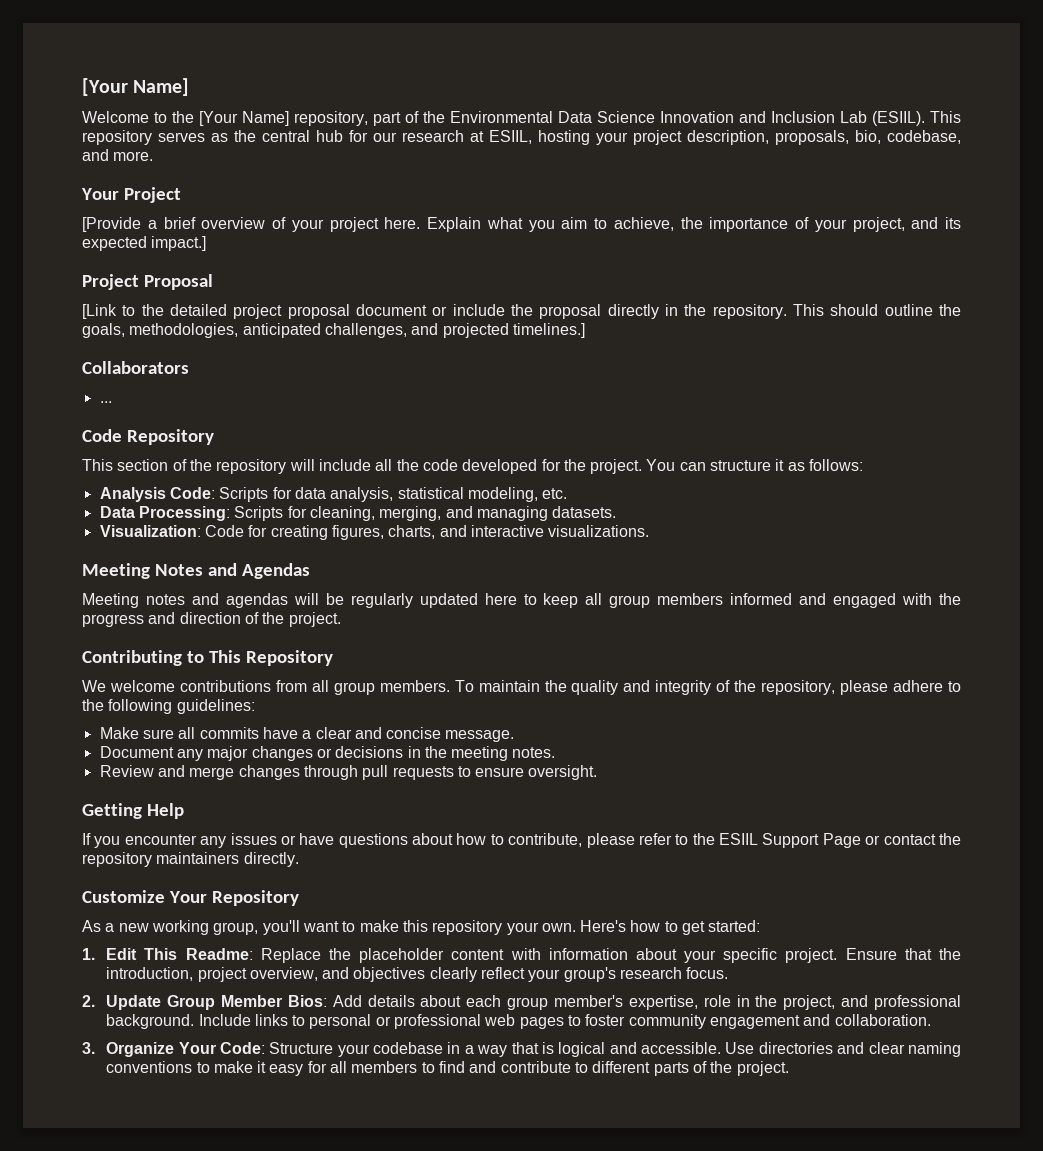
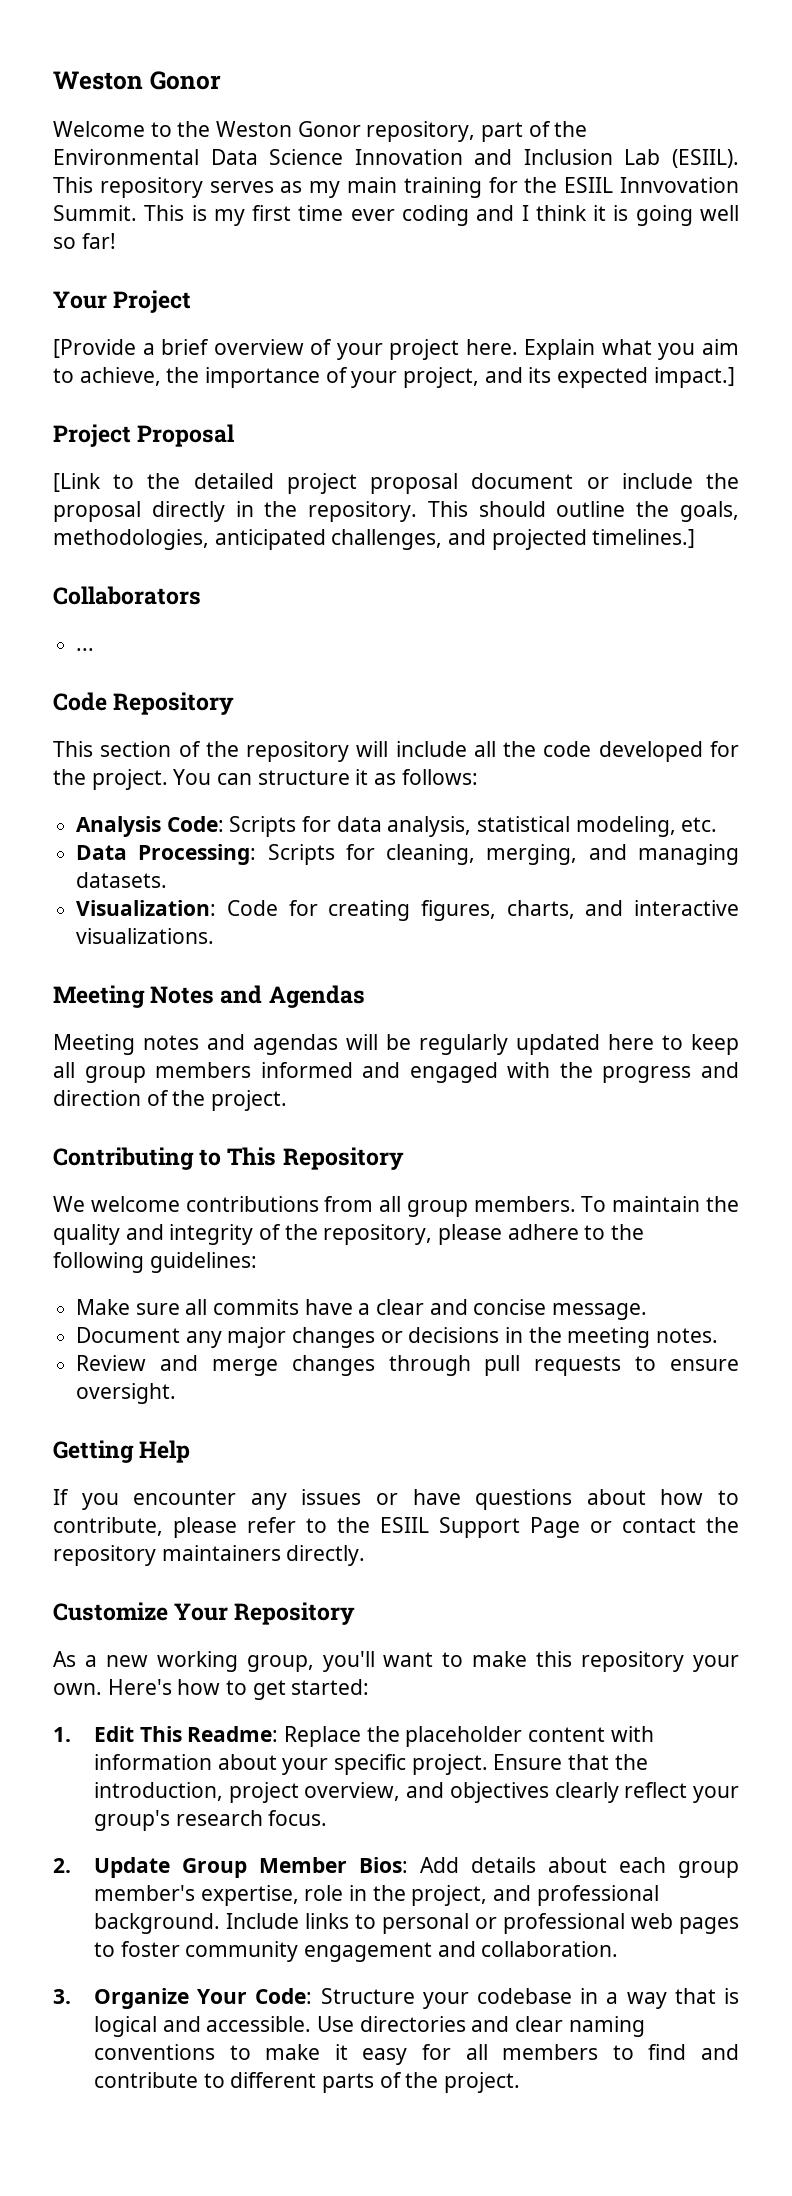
[82,78,190,96] [Your Name] -> [53,71,221,90] Weston Gonor
[199,111,289,126] [Your Name] -> [216,121,361,137] Weston Gonor
[234,130,961,145] [82,149,154,161] the central hub for our research at ESIIL, hosting your project description, proposals, bio, codebase, and more. -> [309,177,739,198] [53,205,740,226] [53,233,116,249] my main training for the ESIIL Innvovation Summit. This is my first time ever coding and I think it is going well so far!

